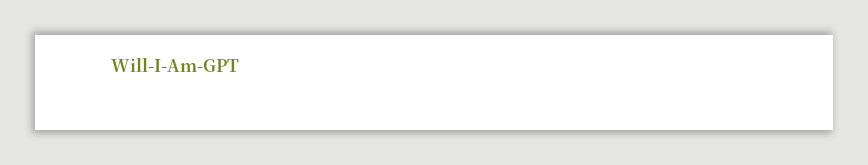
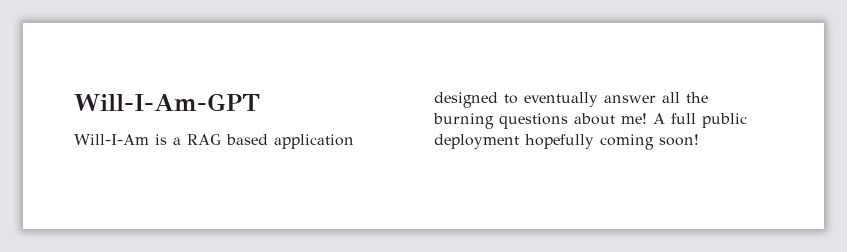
(239, 64) none -> [74,134,354,149] [434,92,708,108] [433,113,747,129] [434,134,699,150] // Will-I-Am is a RAG based application designed to eventually answer all the burning questions about me! A full public deployment hopefully coming soon!

